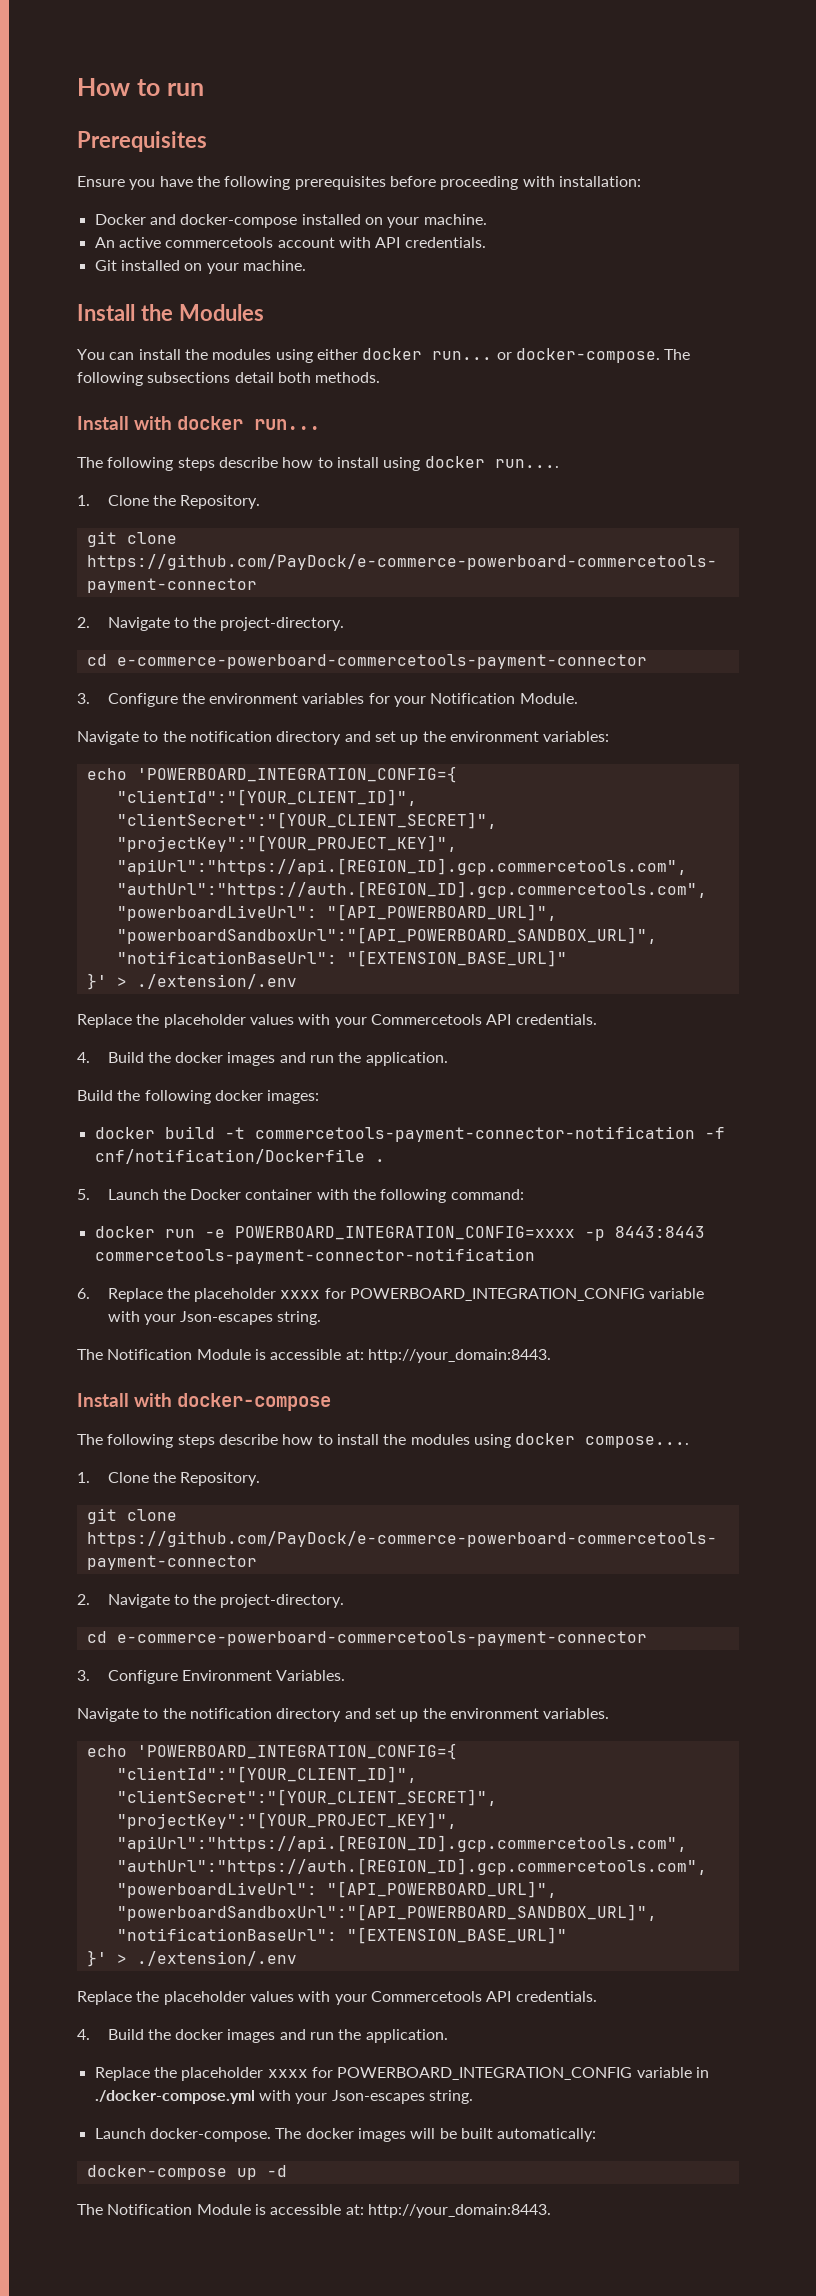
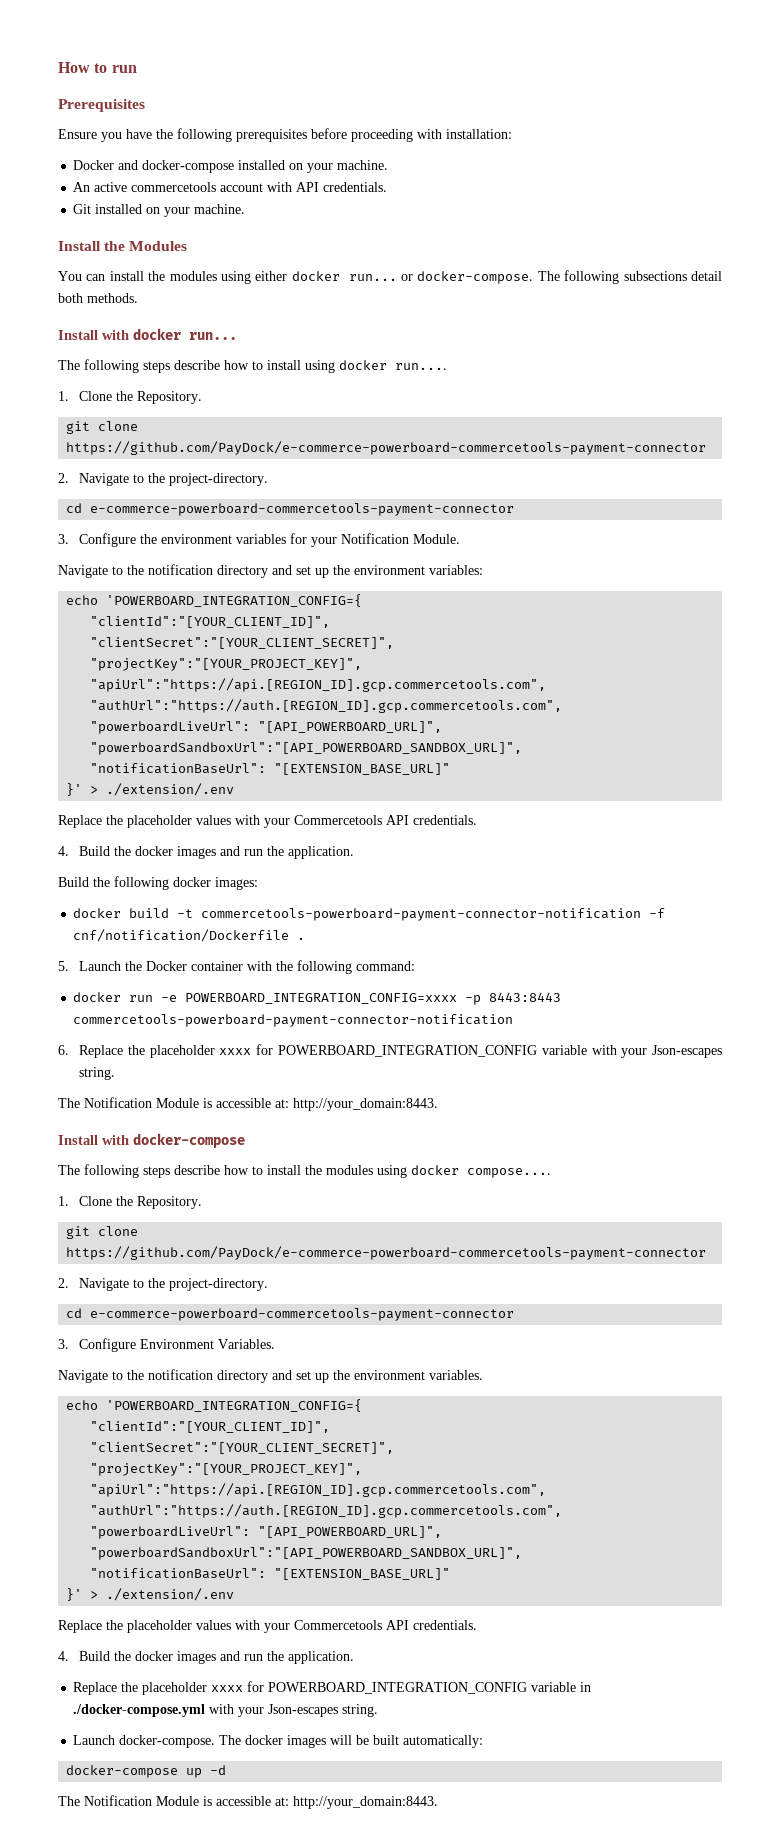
[254,1126,695,1142] commercetools-payment-connector-notification -> [201,908,642,921] commercetools-powerboard-payment-connector-notification
[94,1248,535,1264] commercetools-payment-connector-notification -> [73,1014,514,1027] commercetools-powerboard-payment-connector-notification

